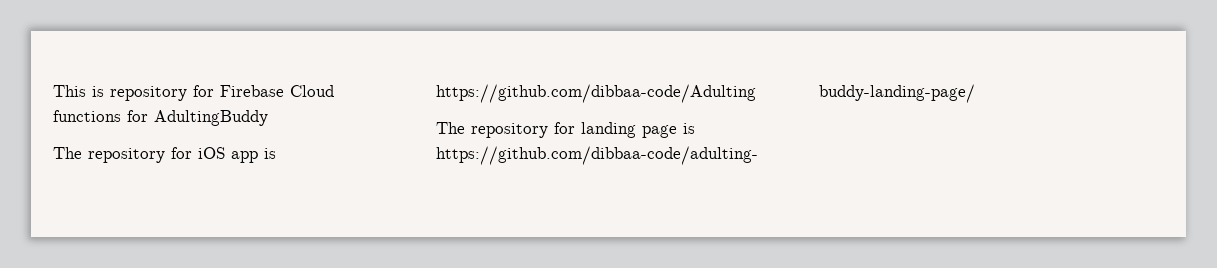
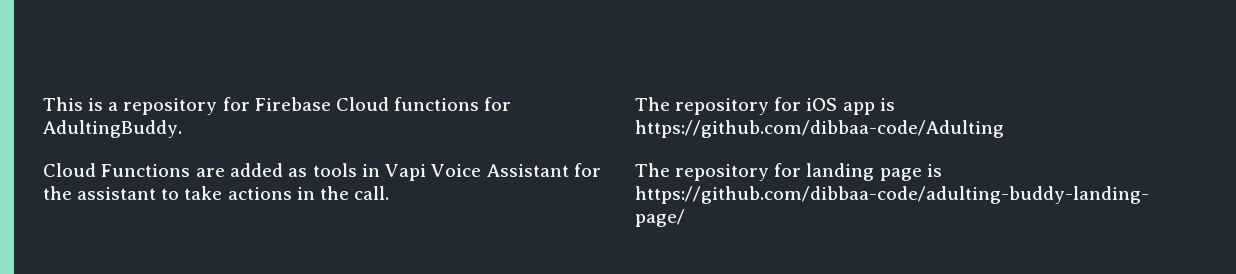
(104, 91) none -> [108,102,119,111] a
[154,110,268,126] AdultingBuddy -> [43,120,182,138] [43,163,602,181] [43,186,389,200] AdultingBuddy. // Cloud Functions are added as tools in Vapi Voice Assistant for the assistant to take actions in the call.

